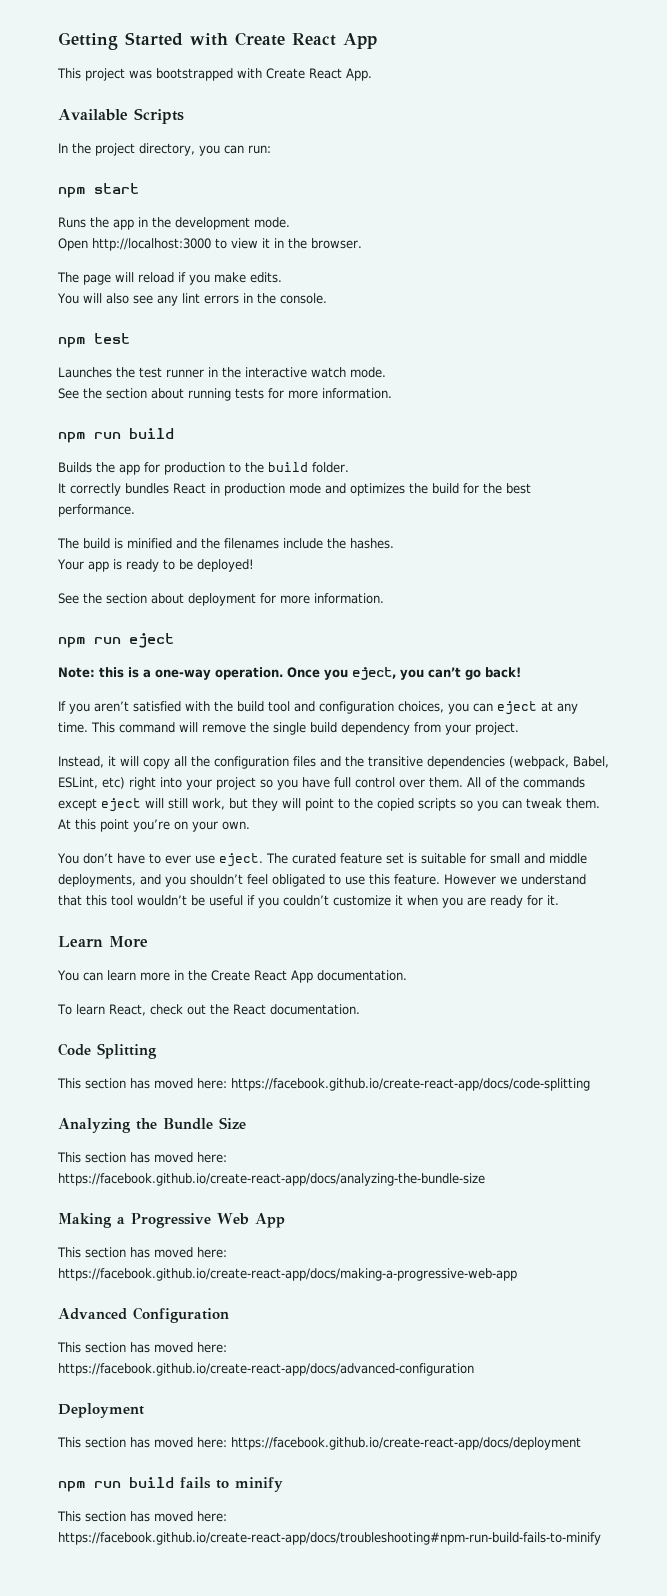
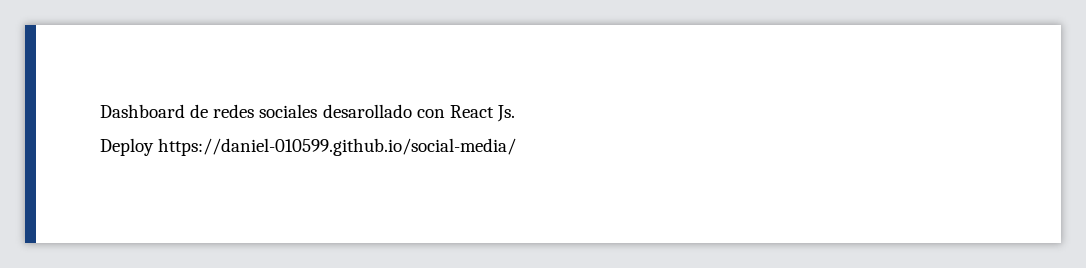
[58,32,377,50] [57,68,372,81] [58,108,184,124] [58,143,271,156] [58,183,139,198] [58,217,290,230] [58,238,362,251] [57,272,282,285] [57,293,327,306] [58,333,130,348] [58,367,386,378] [58,388,392,401] [58,428,174,443] [58,462,349,475] [58,483,531,496] [58,504,135,517] [57,538,394,549] [57,559,254,572] [58,593,384,606] [58,633,174,648] [58,667,521,680] [58,701,578,715] [58,722,519,735] [58,756,609,769] [58,777,585,790] [58,798,600,812] [58,819,250,832] [57,853,587,867] [58,874,586,887] [58,895,559,908] [58,936,148,947] [57,970,407,983] [57,1004,360,1016] [58,1043,157,1059] [57,1078,590,1091] [58,1117,246,1133] [57,1152,227,1163] [58,1173,485,1186] [58,1213,285,1228] [57,1247,227,1258] [58,1268,517,1281] [58,1307,229,1323] [57,1342,227,1353] [58,1363,474,1376] [58,1403,144,1418] [57,1437,581,1450] [58,1477,283,1492] [57,1511,227,1522] [58,1532,601,1545] Getting Started with Create React App // This project was bootstrapped with Create React App. // Available Scripts // In the project directory, you can run: // npm start // Runs the app in the development mode. // Open http://localhost:3000 to view it in the browser. // The page will reload if you make edits. // You will also see any lint errors in the console. // npm test // Launches the test runner in the interactive watch mode. // See the section about running tests for more information. // npm run build // Builds the app for production to the build folder. // It correctly bundles React in production mode and optimizes the build for the best performance. // The build is minified and the filenames include the hashes. // Your app is ready to be deployed! // See the section about deployment for more information. // npm run eject // Note: this is a one-way operation. Once you eject, you can’t go back! // If you aren’t satisfied with the build tool and configuration choices, you can eject at any time. This command will remove the single build dependency from your project. // Instead, it will copy all the configuration files and the transitive dependencies (webpack, Babel, ESLint, etc) right into your project so you have full control over them. All of the commands except eject will still work, but they will point to the copied scripts so you can tweak them. At this point you’re on your own. // You don’t have to ever use eject. The curated feature set is suitable for small and middle deployments, and you shouldn’t feel obligated to use this feature. However we understand that this tool wouldn’t be useful if you couldn’t customize it when you are ready for it. // Learn More // You can learn more in the Create React App documentation. // To learn React, check out the React documentation. // Code Splitting // This section has moved here: https://facebook.github.io/create-react-app/docs/code-splitting // Analyzing the Bundle Size // This section has moved here: https://facebook.github.io/create-react-app/docs/analyzing-the-bundle-size // Making a Progressive Web App // This section has moved here: https://facebook.github.io/create-react-app/docs/making-a-progressive-web-app // Advanced Configuration // This section has moved here: https://facebook.github.io/create-react-app/docs/advanced-configuration // Deployment // This section has moved here: https://facebook.github.io/create-react-app/docs/deployment // npm run build fails to minify // This section has moved here: https://facebook.github.io/create-react-app/docs/troubleshooting#npm-run-build-fails-to-minify -> [100,104,515,122] [100,138,517,156] Dashboard de redes sociales desarollado con React Js. // Deploy https://daniel-010599.github.io/social-media/

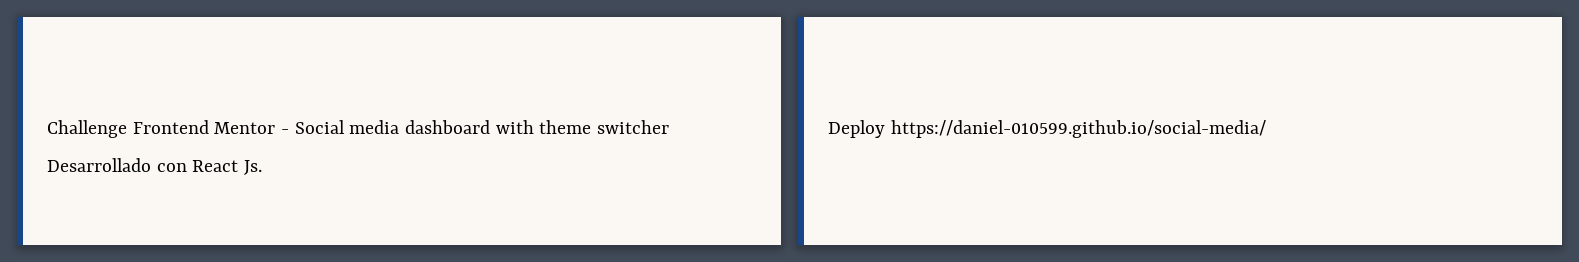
[100,104,412,118] Dashboard de redes sociales desarollado -> [47,120,670,138] [47,158,151,172] Challenge Frontend Mentor - Social media dashboard with theme switcher // Desarrollado

